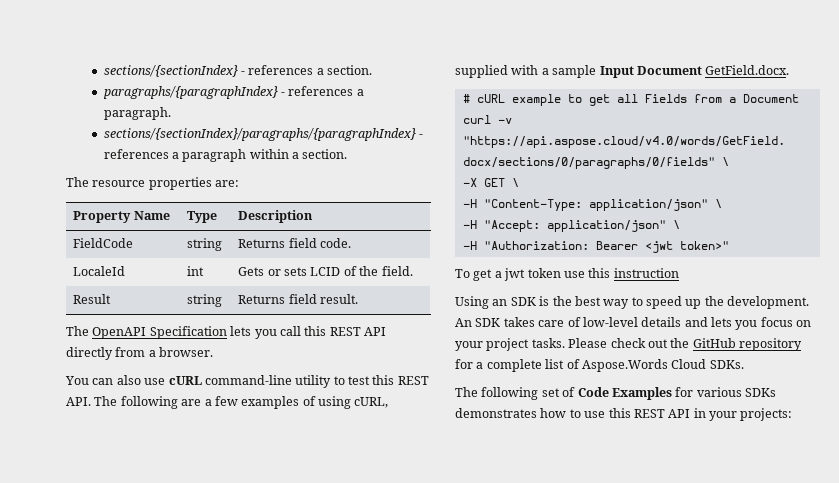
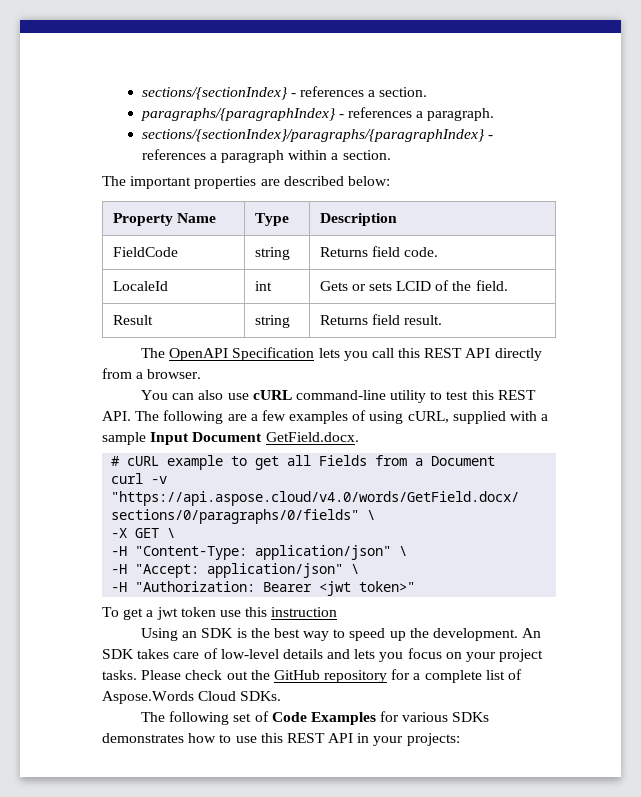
[92,177,240,190] resource properties are: -> [130,176,390,189] important properties are described below:

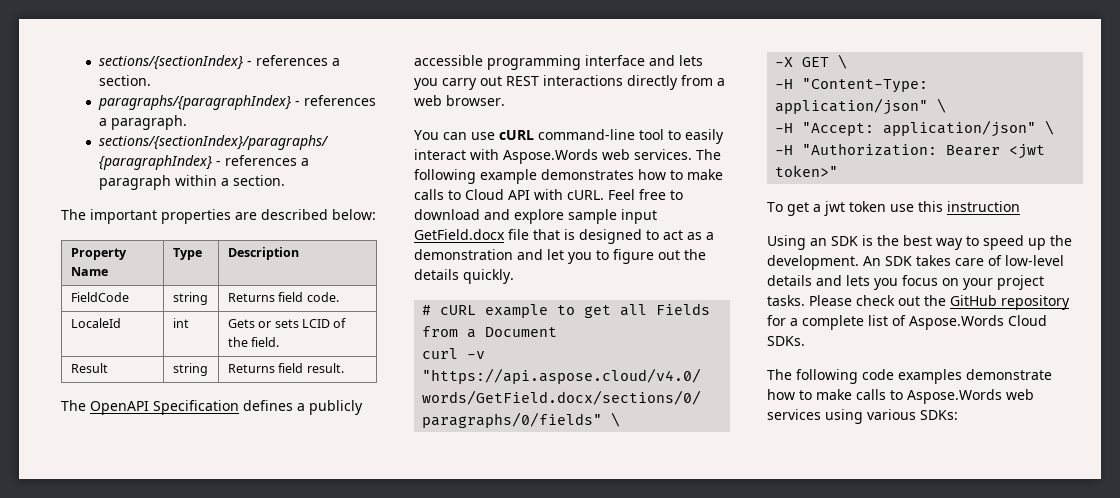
[318,348,491,361] lets you call this REST API -> [243,400,363,415] [414,55,703,70] [414,75,623,90] defines a publicly accessible programming interface and lets you carry out REST interactions
(144, 375) none -> [414,95,442,106] web
[198,390,224,400] also -> (467, 136) none
[390,390,536,403] [102,410,549,424] [102,432,359,445] utility to test this REST API. The following are a few examples of using cURL, supplied with a sample Input Document GetField.docx. -> [639,129,724,144] [414,149,721,164] [414,169,723,184] [414,189,683,200] [414,209,657,224] [414,229,714,244] [414,249,706,264] [414,269,514,284] tool to easily interact with Aspose.Words web services. The following example demonstrates how to make calls to Cloud API with cURL. Feel free to download and explore sample input GetField.docx file that is designed to act as a demonstration and let you to figure out the details quickly.
[233,711,490,725] [102,733,460,746] set of Code Examples for various SDKs demonstrates how to use this REST API in your projects: -> [862,369,1052,384] [767,389,1034,404] [767,409,958,424] code examples demonstrate how to make calls to Aspose.Words web services using various SDKs:

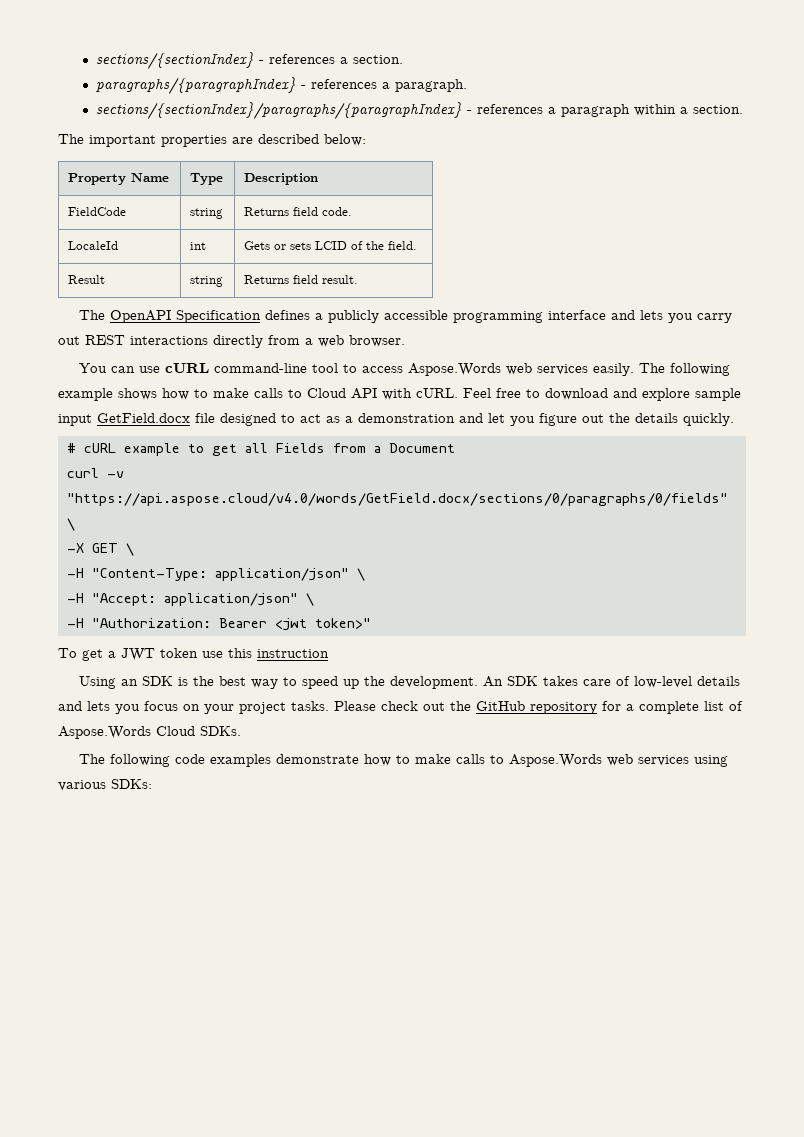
[685,129,724,144] [414,149,692,164] easily interact with Aspose.Words web services. -> [361,363,634,376] access Aspose.Words web services easily.
[541,169,634,180] demonstrates -> [118,388,157,400] shows
[533,229,575,240] that is -> (215, 418) none
[596,250,609,260] to -> (535, 421) none
[824,201,845,216] jwt -> [121,648,155,661] JWT

